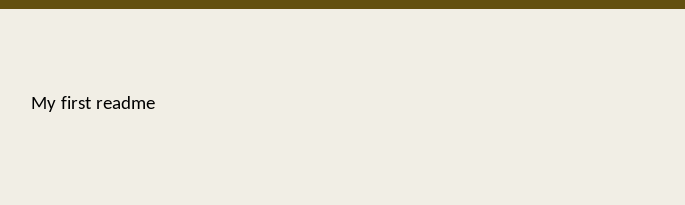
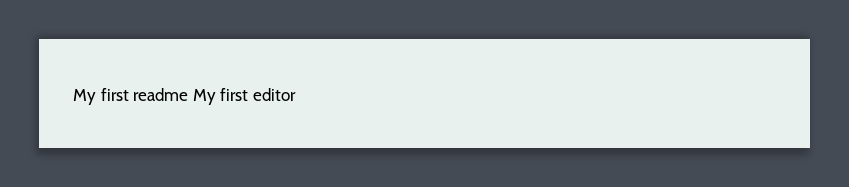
(155, 102) none -> [192,88,296,105] My first editor

